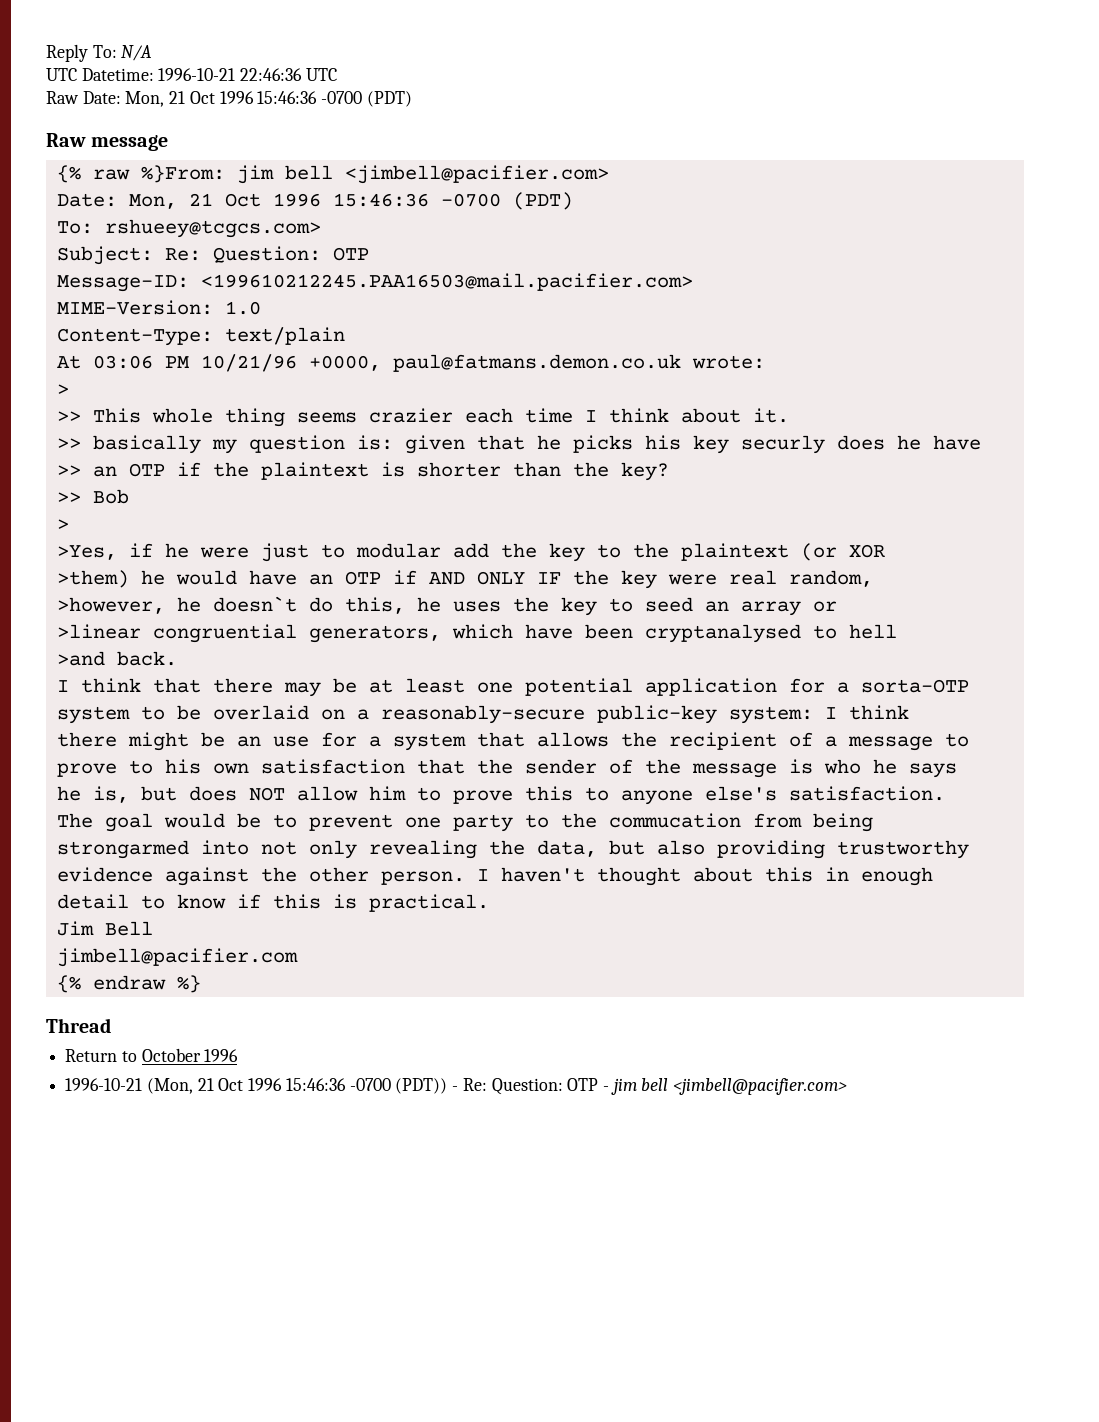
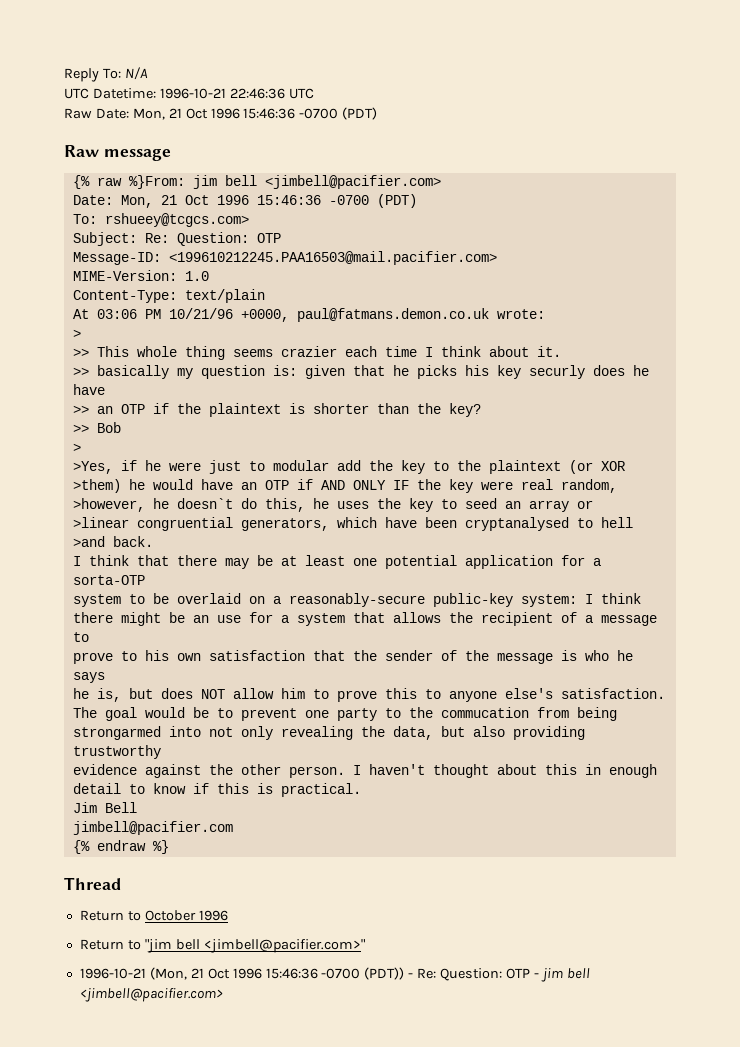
(239, 1055) none -> [79,939,365,953] // Return to "jim bell <jimbell@pacifier.com>"

